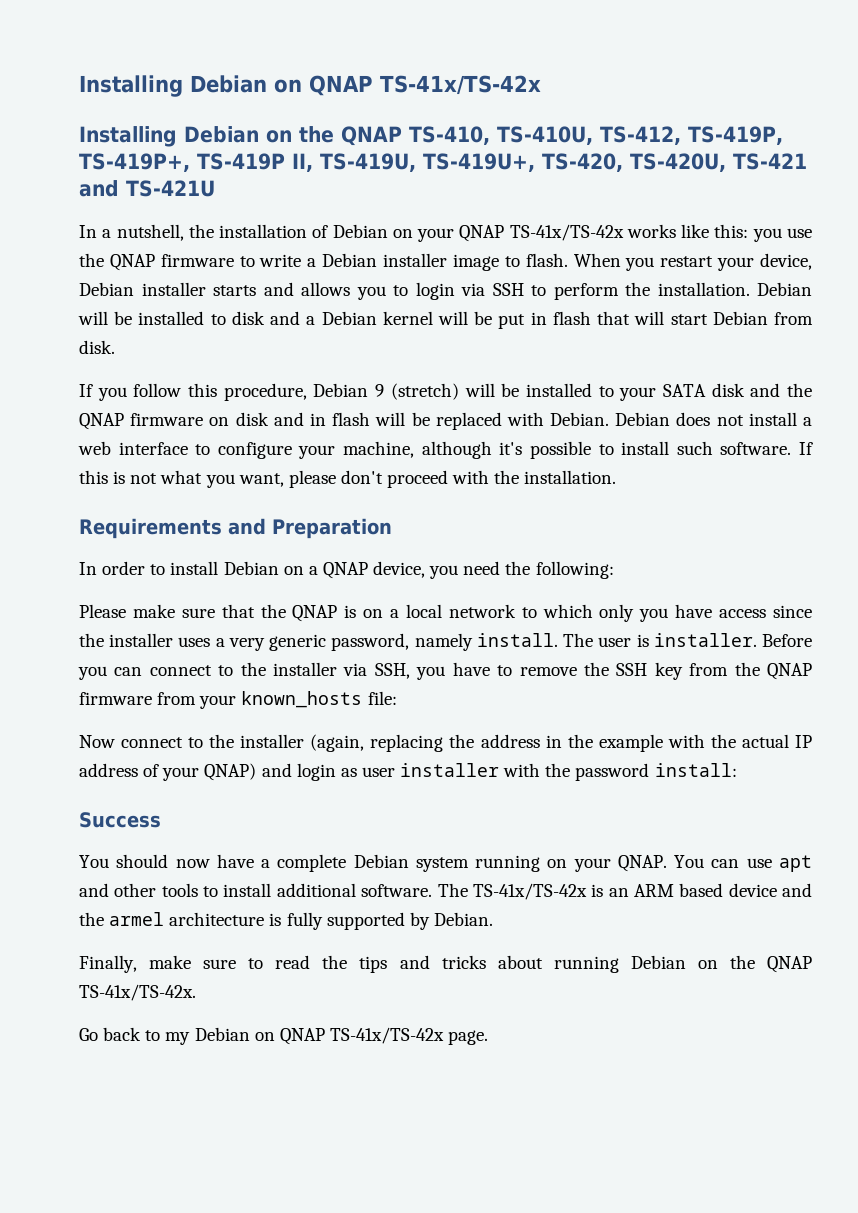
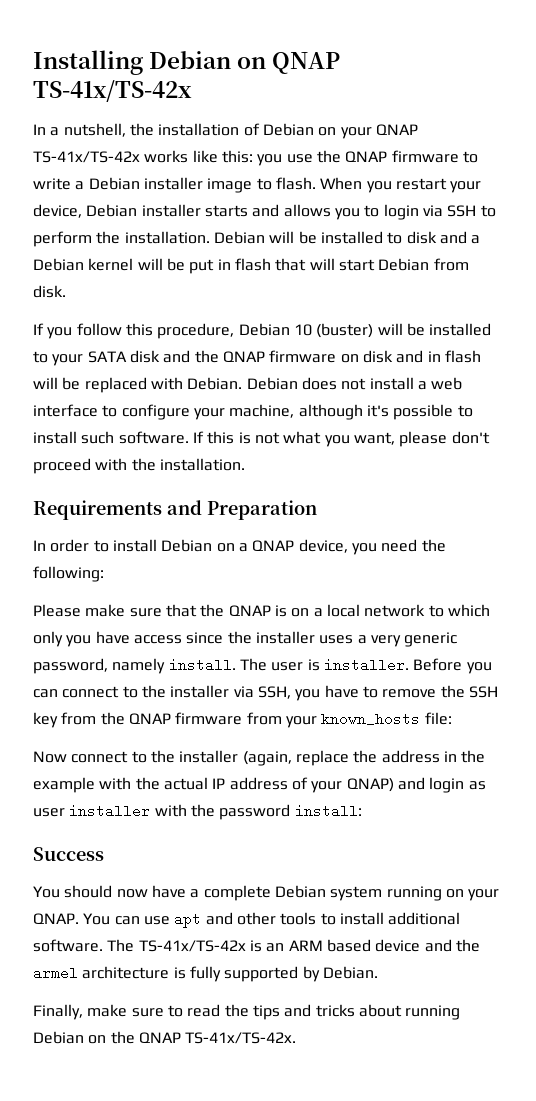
[79,126,783,147] [79,153,807,172] [79,180,215,197] // Installing Debian on the QNAP TS-410, TS-410U, TS-412, TS-419P, TS-419P+, TS-419P II, TS-419U, TS-419U+, TS-420, TS-420U, TS-421 and TS-421U -> (192, 91) none
[375,383,459,400] 9 (stretch) -> [293,323,374,338] 10 (buster)
[370,734,444,752] replacing -> [295,750,349,766] replace
[79,1027,489,1045] // Go back to my Debian on QNAP TS-41x/TS-42x page. -> (297, 1038) none

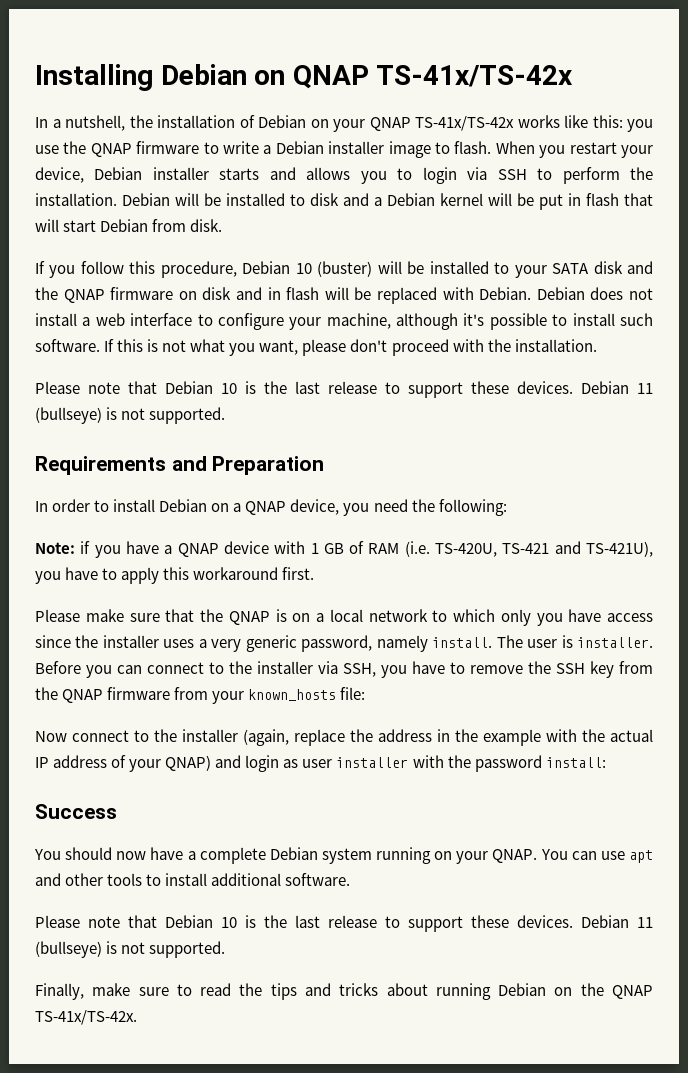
(245, 464) none -> [35,381,653,398] [35,407,226,424] // Please note that Debian 10 is the last release to support these devices. Debian 11 (bullseye) is not supported.
(104, 574) none -> [35,541,653,558] [35,567,315,584] // Note: if you have a QNAP device with 1 GB of RAM (i.e. TS-420U, TS-421 and TS-421U), you have to apply this workaround first.
[107,939,480,952] [33,966,378,982] The TS-41x/TS-42x is an ARM based device and the armel architecture is fully supported by Debian. -> [35,915,653,932] [35,941,226,958] // Please note that Debian 10 is the last release to support these devices. Debian 11 (bullseye) is not supported.

